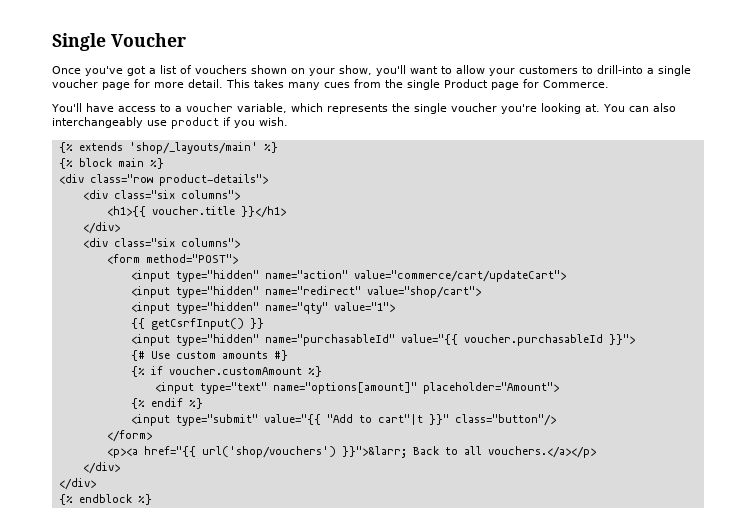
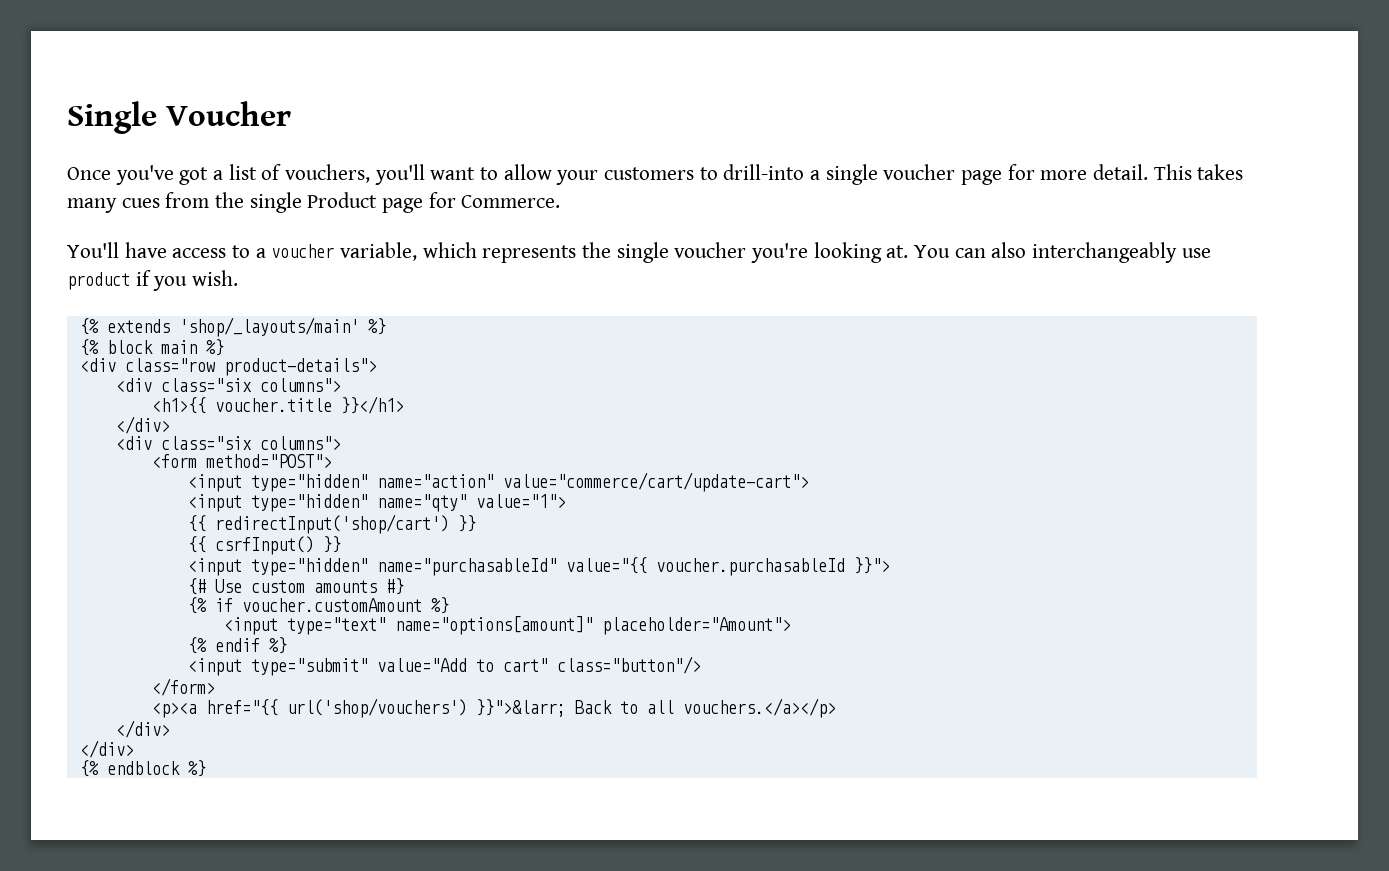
[195,65,372,76] vouchers shown on your show, -> [285,164,371,183] vouchers,
[353,270,566,282] [130,286,481,298] value="commerce/cart/updateCart"> // <input type="hidden" name="redirect" value="shop/cart"> -> [502,472,809,492] value="commerce/cart/update-cart">
[150,318,244,330] getCsrfInput() -> [214,514,476,534] [187,536,314,555] redirectInput('shop/cart') }} // {{ csrfInput()
[263,414,449,425] value="{{ "Add to cart"|t }}" -> [376,658,548,672] value="Add to cart"

